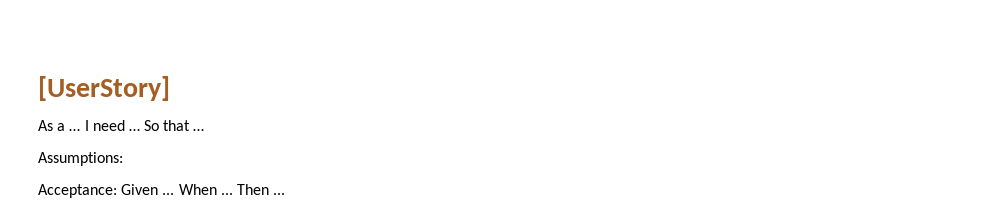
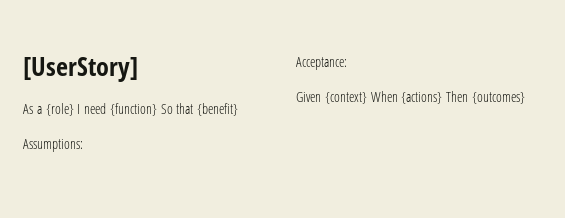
[69,129,81,131] … -> [45,103,74,116] {role}
[128,129,140,131] … -> [109,103,157,116] {function}
[193,129,205,131] … -> [197,103,239,116] {benefit}
[121,184,286,195] Given ... When ... Then ... -> [296,91,525,104] // Given {context} When {actions} Then {outcomes}

